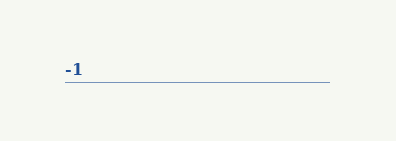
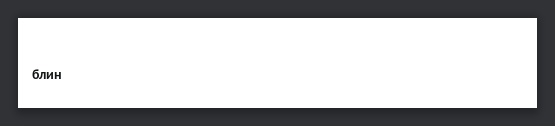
[65,63,83,75] -1 -> [32,69,62,79] блин

